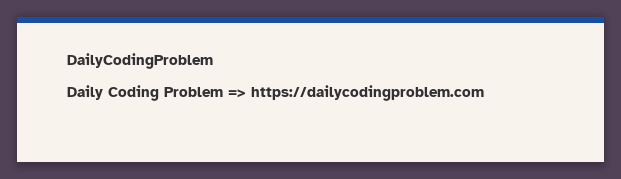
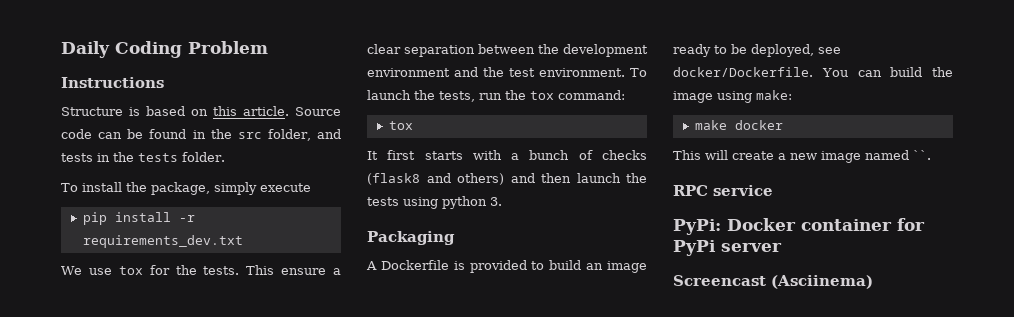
[67,53,213,69] DailyCodingProblem // -> (61, 49) none
[228,85,484,101] => https://dailycodingproblem.com -> [61,77,164,88] [61,106,341,116] [61,129,341,141] [61,152,225,162] [61,182,311,195] [83,212,196,225] [83,235,244,248] [61,265,341,275] [367,44,648,57] [367,67,648,77] [367,90,625,102] [389,121,414,130] [367,150,647,160] [367,173,647,185] [367,196,502,209] [367,231,455,245] [366,260,647,273] [673,44,841,57] [673,67,953,77] [673,90,792,103] [695,120,784,130] [673,150,931,163] [673,185,773,196] [673,218,925,235] [673,240,782,256] [673,275,873,289] // Instructions // Structure is based on this article. Source code can be found in the src folder, and tests in the tests folder. // To install the package, simply execute // pip install -r requirements_dev.txt // We use tox for the tests. This ensure a clear separation between the development environment and the test environment. To launch the tests, run the tox command: // tox // It first starts with a bunch of checks (flask8 and others) and then launch the tests using python 3. // Packaging // A Dockerfile is provided to build an image ready to be deployed, see docker/Dockerfile. You can build the image using make: // make docker // This will create a new image named ``. // RPC service // PyPi: Docker container for PyPi server // Screencast (Asciinema)

